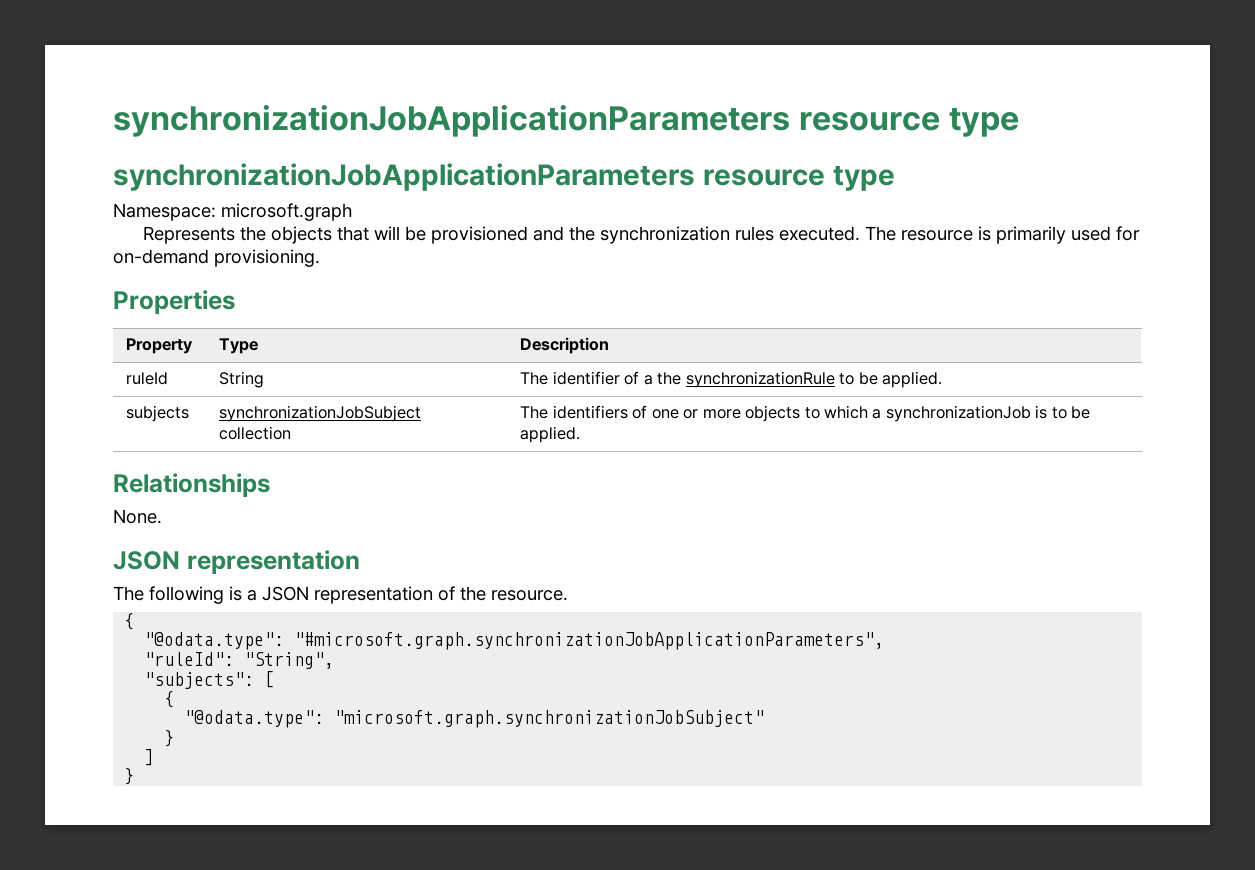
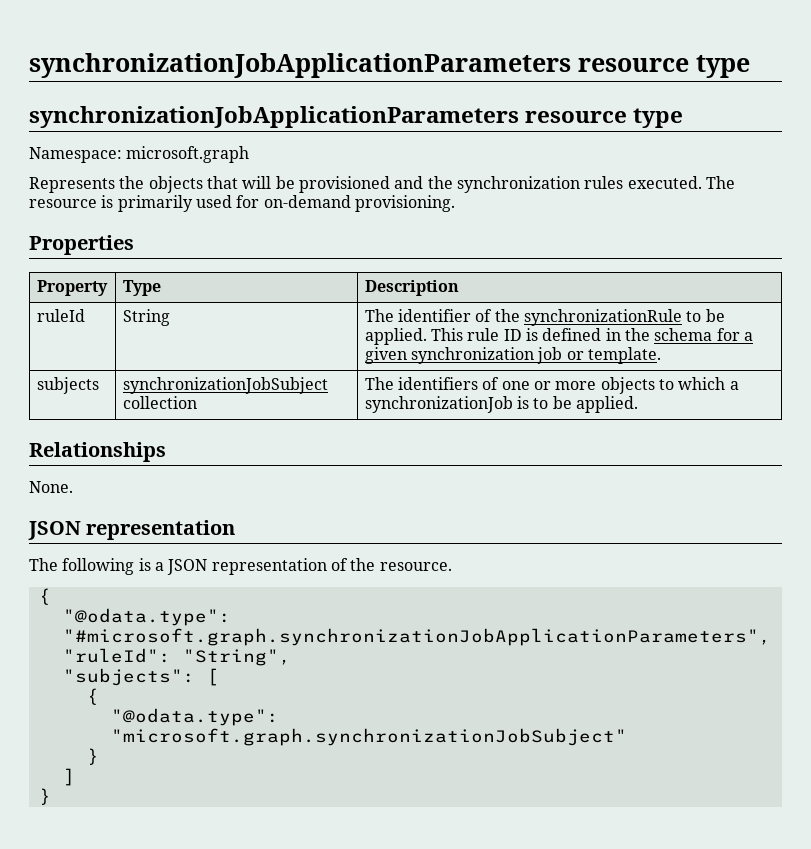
[643,375,653,385] a -> (493, 315) none
(943, 379) none -> [430,328,753,341] [364,347,661,364] This rule ID is defined in the schema for a given synchronization job or template.

